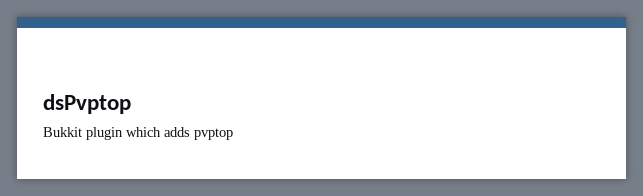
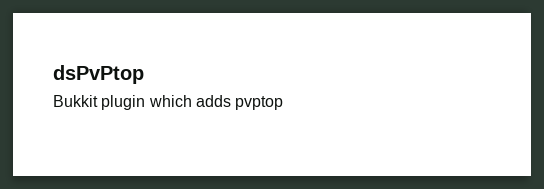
[43,94,131,114] dsPvptop -> [53,65,144,84] dsPvPtop

